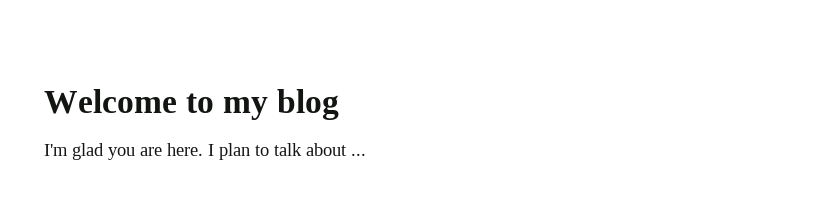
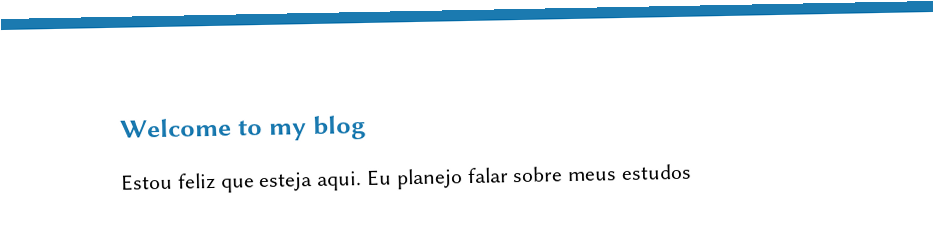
[44,143,366,160] I'm glad you are here. I plan to talk about ... -> [120,163,693,193] Estou feliz que esteja aqui. Eu planejo falar sobre meus estudos

